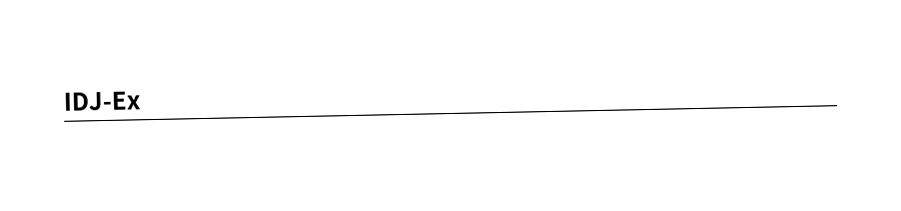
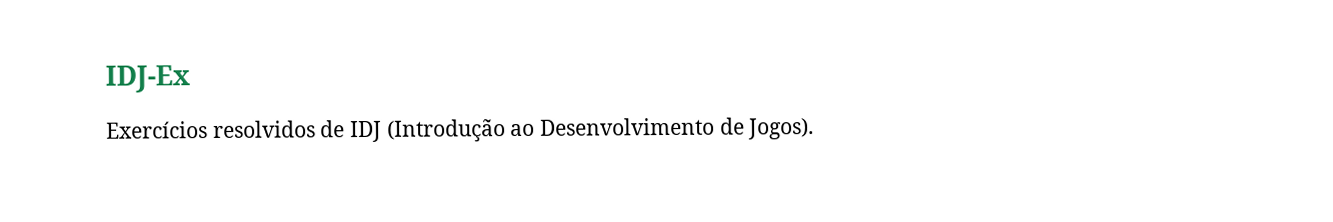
(142, 101) none -> [106,117,815,143] // Exercícios resolvidos de IDJ (Introdução ao Desenvolvimento de Jogos).

